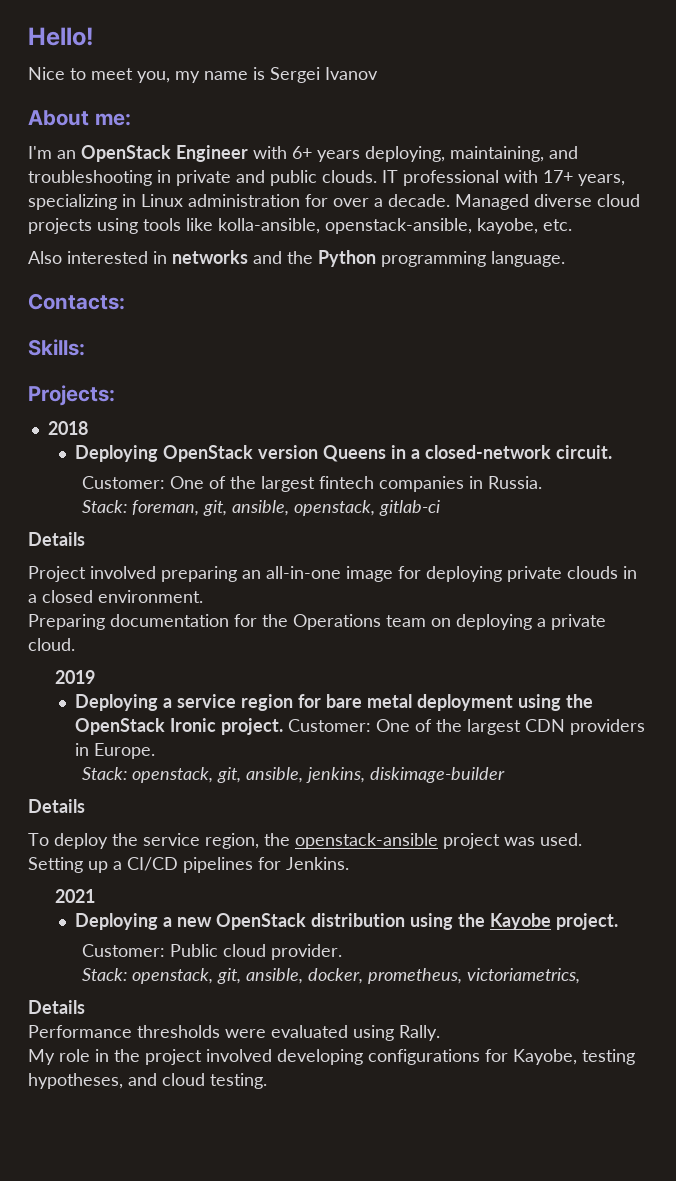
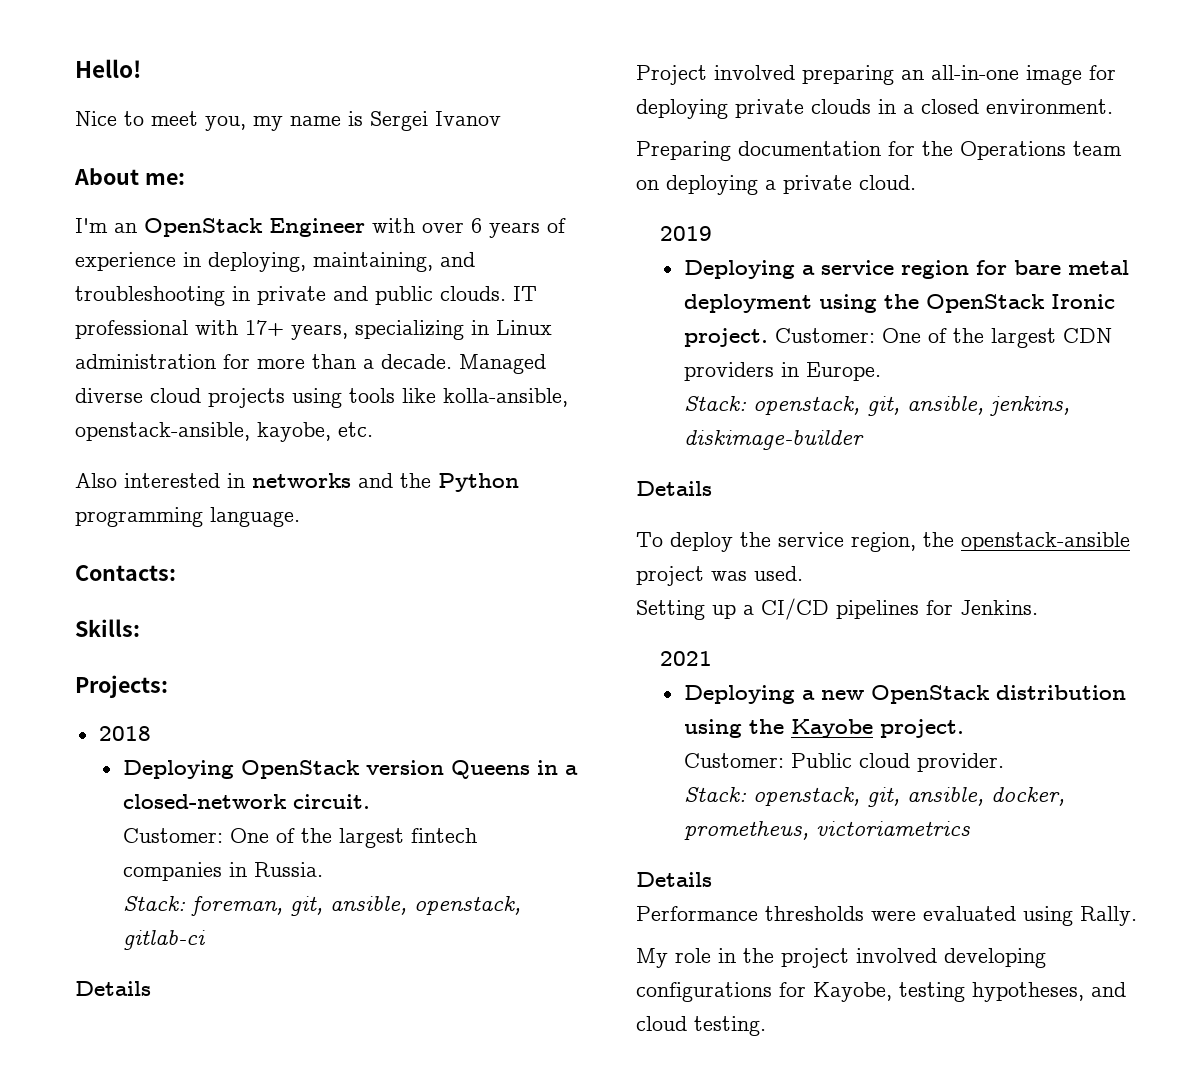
[292,146,360,162] 6+ years -> [422,218,566,238] [75,252,201,271] over 6 years of experience in
[333,198,369,207] over -> [257,354,356,369] more than
[467,968,581,984] victoriametrics, -> [816,821,971,836] victoriametrics

